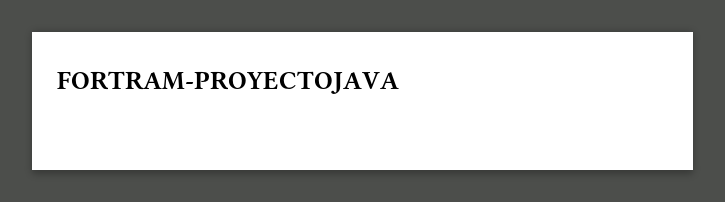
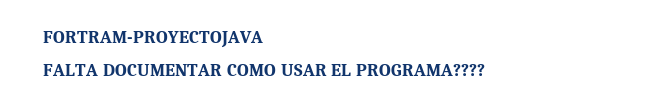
(399, 82) none -> [43,64,486,76] // FALTA DOCUMENTAR COMO USAR EL PROGRAMA????

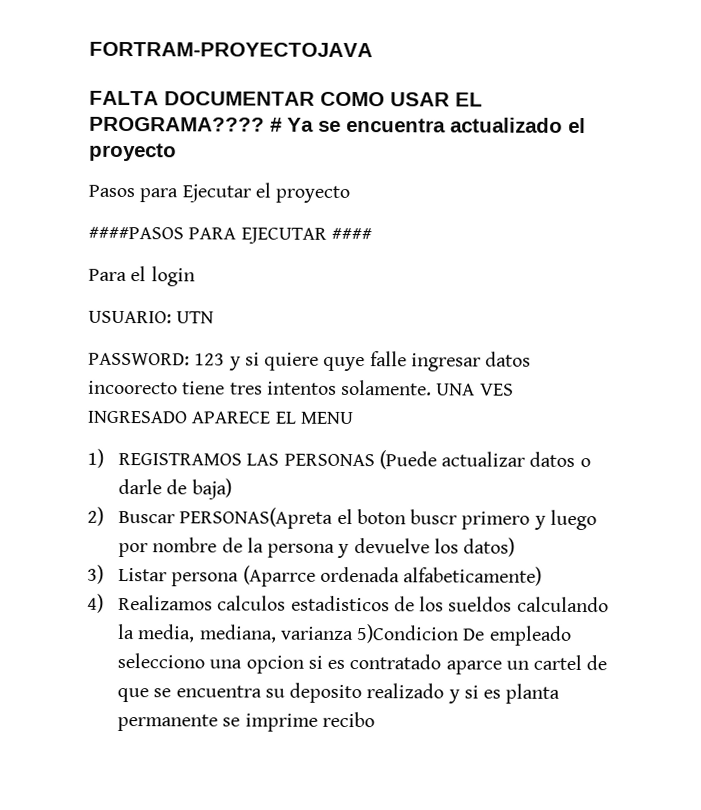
(486, 70) none -> [270,117,586,134] [89,142,177,162] [88,182,351,203] [88,226,372,244] [88,266,195,287] [88,310,215,324] [88,351,532,372] [88,379,514,396] [87,410,353,425] [87,448,591,470] [118,478,232,500] [87,506,597,531] [118,537,516,558] [87,564,543,587] [87,593,609,613] [117,623,572,646] [117,652,608,675] [117,682,561,704] [117,711,375,732] # Ya se encuentra actualizado el proyecto // Pasos para Ejecutar el proyecto // ####PASOS PARA EJECUTAR #### // Para el login // USUARIO: UTN // PASSWORD: 123 y si quiere quye falle ingresar datos incoorecto tiene tres intentos solamente. UNA VES INGRESADO APARECE EL MENU // 1) REGISTRAMOS LAS PERSONAS (Puede actualizar datos o darle de baja) // 2) Buscar PERSONAS(Apreta el boton buscr primero y luego por nombre de la persona y devuelve los datos) // 3) Listar persona (Aparrce ordenada alfabeticamente) // 4) Realizamos calculos estadisticos de los sueldos calculando la media, mediana, varianza 5)Condicion De empleado selecciono una opcion si es contratado aparce un cartel de que se encuentra su deposito realizado y si es planta permanente se imprime recibo

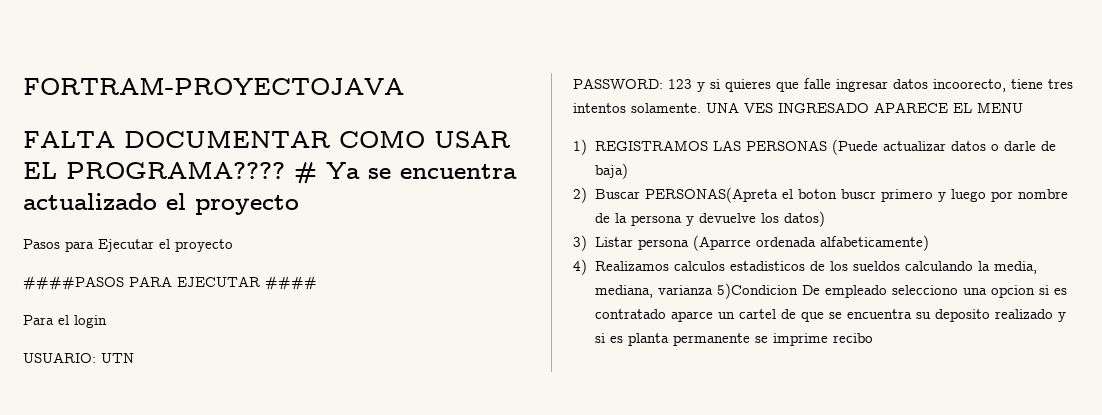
[264,352,366,372] quiere quye -> [725,79,799,92] quieres que
[88,380,178,395] incoorecto -> [933,79,1006,92] incoorecto,

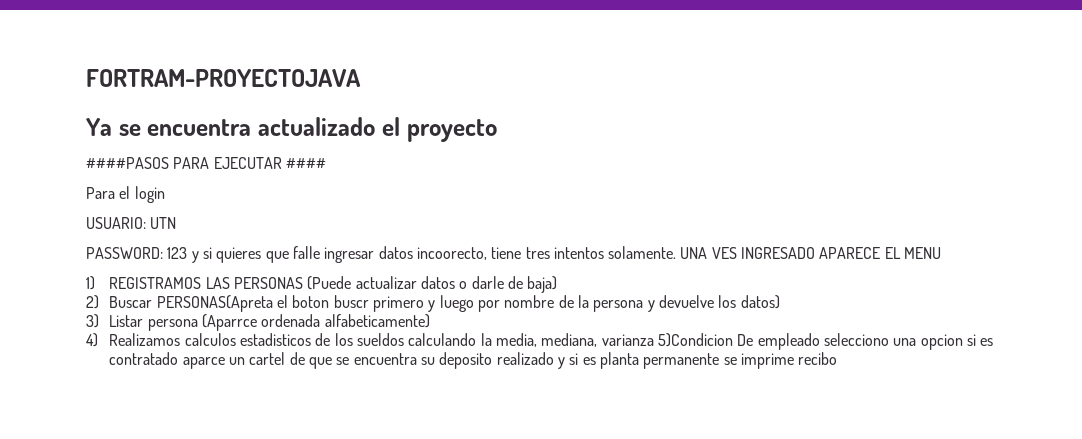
[23,130,511,148] [23,161,317,184] FALTA DOCUMENTAR COMO USAR EL PROGRAMA???? # -> (361, 78) none
[23,239,233,252] // Pasos para Ejecutar el proyecto -> (497, 130) none

